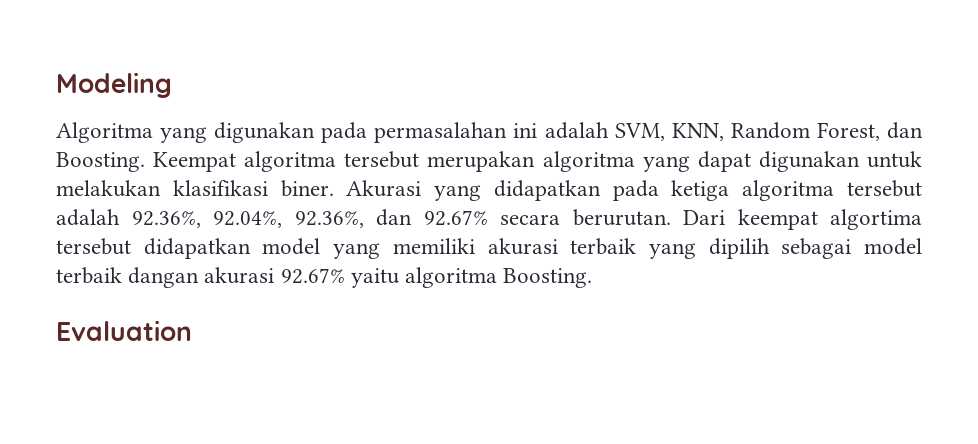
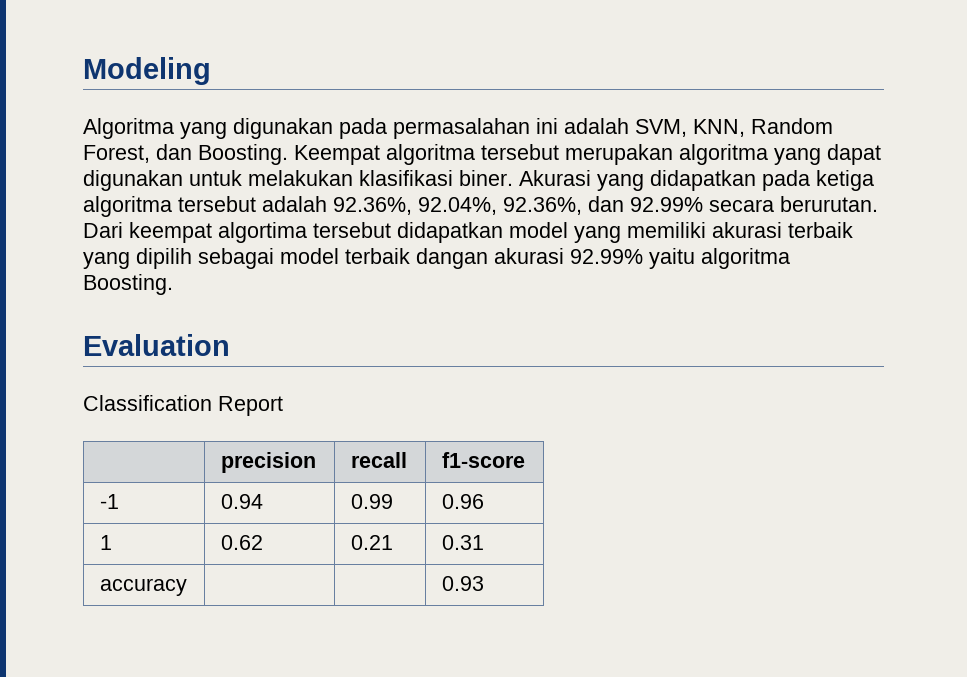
[423,210,488,226] 92.67% -> [630,197,703,212] 92.99%
[280,268,345,284] 92.67% -> [570,249,643,264] 92.99%
(192, 330) none -> [83,395,283,416] [220,452,316,473] [350,452,407,468] [441,452,525,468] [99,494,119,509] [220,494,263,509] [350,494,393,509] [441,494,484,509] [99,535,112,550] [220,535,263,550] [350,535,393,550] [441,535,484,550] [99,578,187,596] [441,576,484,591] // Classification Report // | precision | recall | f1-score // -1 | 0.94 | 0.99 | 0.96 // 1 | 0.62 | 0.21 | 0.31 // accuracy | | | 0.93

